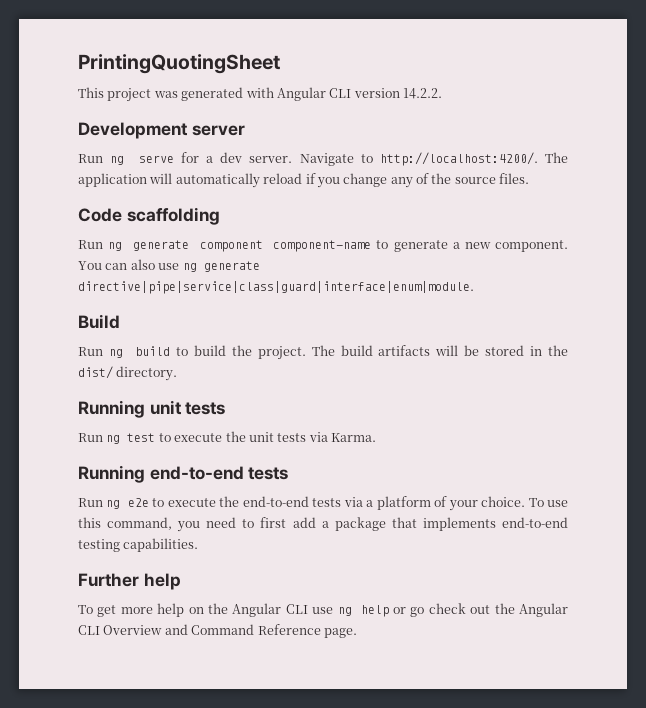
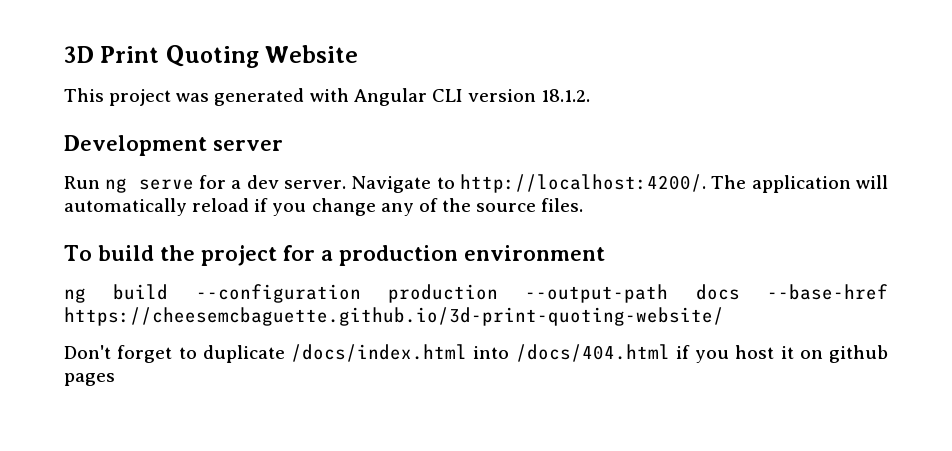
[78,54,280,74] PrintingQuotingSheet -> [64,45,359,68] 3D Print Quoting Website
[403,88,442,99] 14.2.2. -> [541,89,591,102] 18.1.2.
[78,207,220,225] [78,240,568,252] [78,259,260,272] [78,281,474,294] [78,314,120,329] [78,345,568,360] [78,366,178,381] [78,400,226,418] [78,431,376,444] [78,465,289,483] [78,496,569,511] [78,517,568,532] [78,538,199,552] [78,573,181,590] [78,603,568,617] [78,624,357,638] Code scaffolding // Run ng generate component component-name to generate a new component. You can also use ng generate directive|pipe|service|class|guard|interface|enum|module. // Build // Run ng build to build the project. The build artifacts will be stored in the dist/ directory. // Running unit tests // Run ng test to execute the unit tests via Karma. // Running end-to-end tests // Run ng e2e to execute the end-to-end tests via a platform of your choice. To use this command, you need to first add a package that implements end-to-end testing capabilities. // Further help // To get more help on the Angular CLI use ng help or go check out the Angular CLI Overview and Command Reference page. -> [64,245,605,266] [64,284,888,303] [64,307,724,326] [64,344,888,363] [64,373,115,386] To build the project for a production environment // ng build --configuration production --output-path docs --base-href https://cheesemcbaguette.github.io/3d-print-quoting-website/ // Don't forget to duplicate /docs/index.html into /docs/404.html if you host it on github pages

